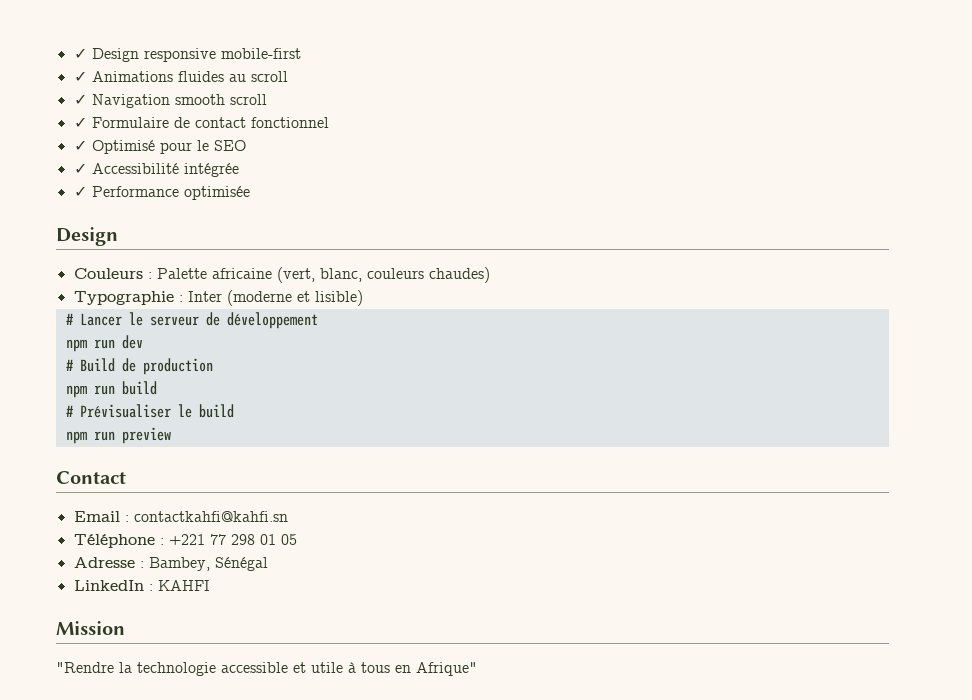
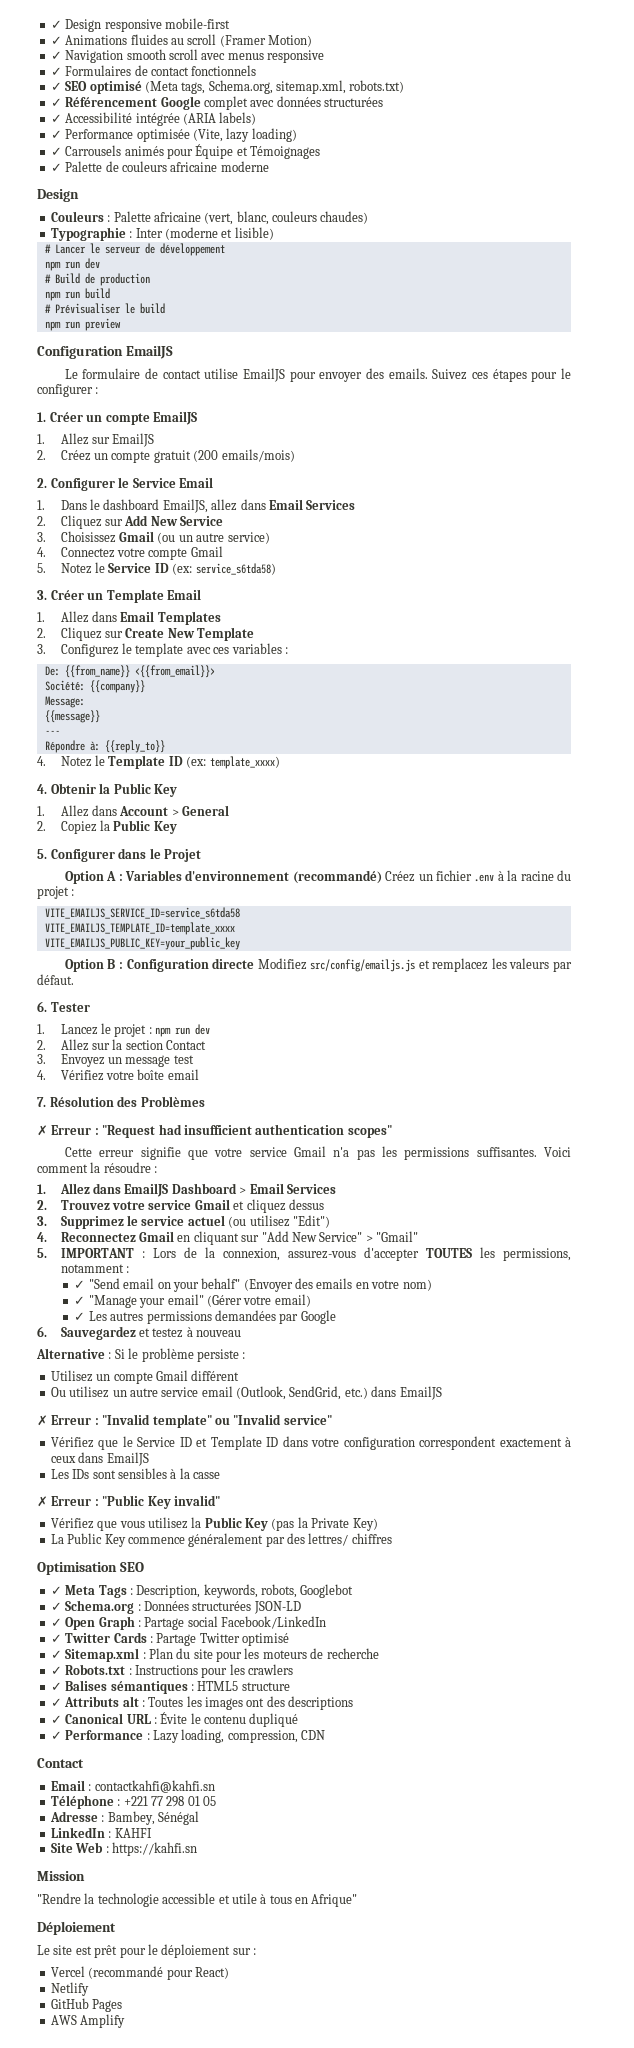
(288, 76) none -> [219,35,312,47] (Framer Motion)
[73,117,329,128] [73,140,246,154] // ✓ Formulaire de contact fonctionnel // ✓ Optimisé pour le SEO -> [201,50,324,63] [50,65,257,76] [50,80,405,94] [50,96,383,110] avec menus responsive // ✓ Formulaires de contact fonctionnels // ✓ SEO optimisé (Meta tags, Schema.org, sitemap.xml, robots.txt) // ✓ Référencement Google complet avec données structurées
(239, 170) none -> [182,112,257,125] (ARIA labels)
(250, 193) none -> [192,128,297,142] [50,144,320,159] [50,161,269,172] (Vite, lazy loading) // ✓ Carrousels animés pour Équipe et Témoignages // ✓ Palette de couleurs africaine moderne
(171, 435) none -> [37,345,173,359] [64,368,571,382] [37,384,99,397] [37,411,198,425] [37,433,155,447] [37,449,295,463] [37,477,214,491] [37,499,356,513] [37,515,224,529] [37,531,270,544] [37,546,223,560] [37,562,276,575] [37,589,202,603] [37,611,221,625] [37,627,255,641] [37,643,288,657] [44,665,215,678] [44,680,145,693] [44,696,85,708] [44,710,100,723] [44,730,60,735] [44,740,165,753] [37,755,280,769] [37,783,178,797] [37,805,230,817] [37,820,177,834] [37,848,202,862] [64,870,571,884] [37,886,75,899] [44,907,240,919] [44,922,235,935] [44,937,240,950] [64,958,572,972] [37,974,74,985] [37,1001,90,1012] [37,1023,211,1037] [37,1039,207,1051] [37,1054,194,1067] [37,1069,199,1081] [37,1096,205,1107] [37,1124,392,1138] [64,1146,571,1160] [37,1162,158,1173] [37,1183,336,1197] [37,1199,324,1213] [37,1215,330,1229] [37,1231,419,1245] [37,1247,571,1261] [60,1264,130,1273] [74,1278,432,1292] [74,1294,311,1308] [74,1310,336,1324] [37,1326,242,1340] [36,1348,246,1362] [50,1370,240,1384] [50,1386,442,1400] [37,1414,332,1428] [50,1436,571,1450] [50,1452,149,1466] [50,1468,220,1479] [37,1495,220,1509] [50,1517,378,1531] [50,1533,392,1547] [37,1562,144,1575] [50,1584,354,1598] [50,1600,301,1614] [50,1616,326,1630] [50,1632,289,1646] [50,1648,379,1662] [50,1664,293,1678] [50,1680,290,1694] [50,1696,354,1710] [50,1712,299,1727] [50,1729,325,1743] // Configuration EmailJS // Le formulaire de contact utilise EmailJS pour envoyer des emails. Suivez ces étapes pour le configurer : // 1. Créer un compte EmailJS // 1. Allez sur EmailJS // 2. Créez un compte gratuit (200 emails/mois) // 2. Configurer le Service Email // 1. Dans le dashboard EmailJS, allez dans Email Services // 2. Cliquez sur Add New Service // 3. Choisissez Gmail (ou un autre service) // 4. Connectez votre compte Gmail // 5. Notez le Service ID (ex: service_s6tda58) // 3. Créer un Template Email // 1. Allez dans Email Templates // 2. Cliquez sur Create New Template // 3. Configurez le template avec ces variables : // De: {{from_name}} <{{from_email}}> // Société: {{company}} // Message: // {{message}} // --- // Répondre à: {{reply_to}} // 4. Notez le Template ID (ex: template_xxxx) // 4. Obtenir la Public Key // 1. Allez dans Account > General // 2. Copiez la Public Key // 5. Configurer dans le Projet // Option A : Variables d'environnement (recommandé) Créez un fichier .env à la racine du projet : // VITE_EMAILJS_SERVICE_ID=service_s6tda58 // VITE_EMAILJS_TEMPLATE_ID=template_xxxx // VITE_EMAILJS_PUBLIC_KEY=your_public_key // Option B : Configuration directe Modifiez src/config/emailjs.js et remplacez les valeurs par défaut. // 6. Tester // 1. Lancez le projet : npm run dev // 2. Allez sur la section Contact // 3. Envoyez un message test // 4. Vérifiez votre boîte email // 7. Résolution des Problèmes // ✗ Erreur : "Request had insufficient authentication scopes" // Cette erreur signifie que votre service Gmail n'a pas les permissions suffisantes. Voici comment la résoudre : // 1. Allez dans EmailJS Dashboard > Email Services // 2. Trouvez votre service Gmail et cliquez dessus // 3. Supprimez le service actuel (ou utilisez "Edit") // 4. Reconnectez Gmail en cliquant sur "Add New Service" > "Gmail" // 5. IMPORTANT : Lors de la connexion, assurez-vous d'accepter TOUTES les permissions, notamment : // ✓ "Send email on your behalf" (Envoyer des emails en votre nom) // ✓ "Manage your email" (Gérer votre email) // ✓ Les autres permissions demandées par Google // 6. Sauvegardez et testez à nouveau // Alternative : Si le problème persiste : // Utilisez un compte Gmail différent // Ou utilisez un autre service email (Outlook, SendGrid, etc.) dans EmailJS // ✗ Erreur : "Invalid template" ou "Invalid service" // Vérifiez que le Service ID et Template ID dans votre configuration correspondent exactement à ceux dans EmailJS // Les IDs sont sensibles à la casse // ✗ Erreur : "Public Key invalid" // Vérifiez que vous utilisez la Public Key (pas la Private Key) // La Public Key commence généralement par des lettres/ chiffres // Optimisation SEO // ✓ Meta Tags : Description, keywords, robots, Googlebot // ✓ Schema.org : Données structurées JSON-LD // ✓ Open Graph : Partage social Facebook/LinkedIn // ✓ Twitter Cards : Partage Twitter optimisé // ✓ Sitemap.xml : Plan du site pour les moteurs de recherche // ✓ Robots.txt : Instructions pour les crawlers // ✓ Balises sémantiques : HTML5 structure // ✓ Attributs alt : Toutes les images ont des descriptions // ✓ Canonical URL : Évite le contenu dupliqué // ✓ Performance : Lazy loading, compression, CDN
(210, 585) none -> [50,1842,197,1856] // Site Web : https://kahfi.sn
(477, 669) none -> [37,1921,116,1935] [37,1944,256,1958] [50,1966,229,1980] [50,1982,89,1996] [50,1998,123,2012] [50,2014,126,2028] // Déploiement // Le site est prêt pour le déploiement sur : // Vercel (recommandé pour React) // Netlify // GitHub Pages // AWS Amplify

